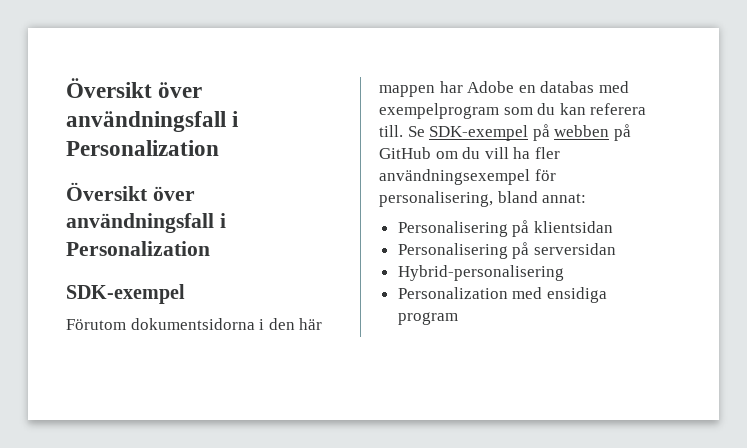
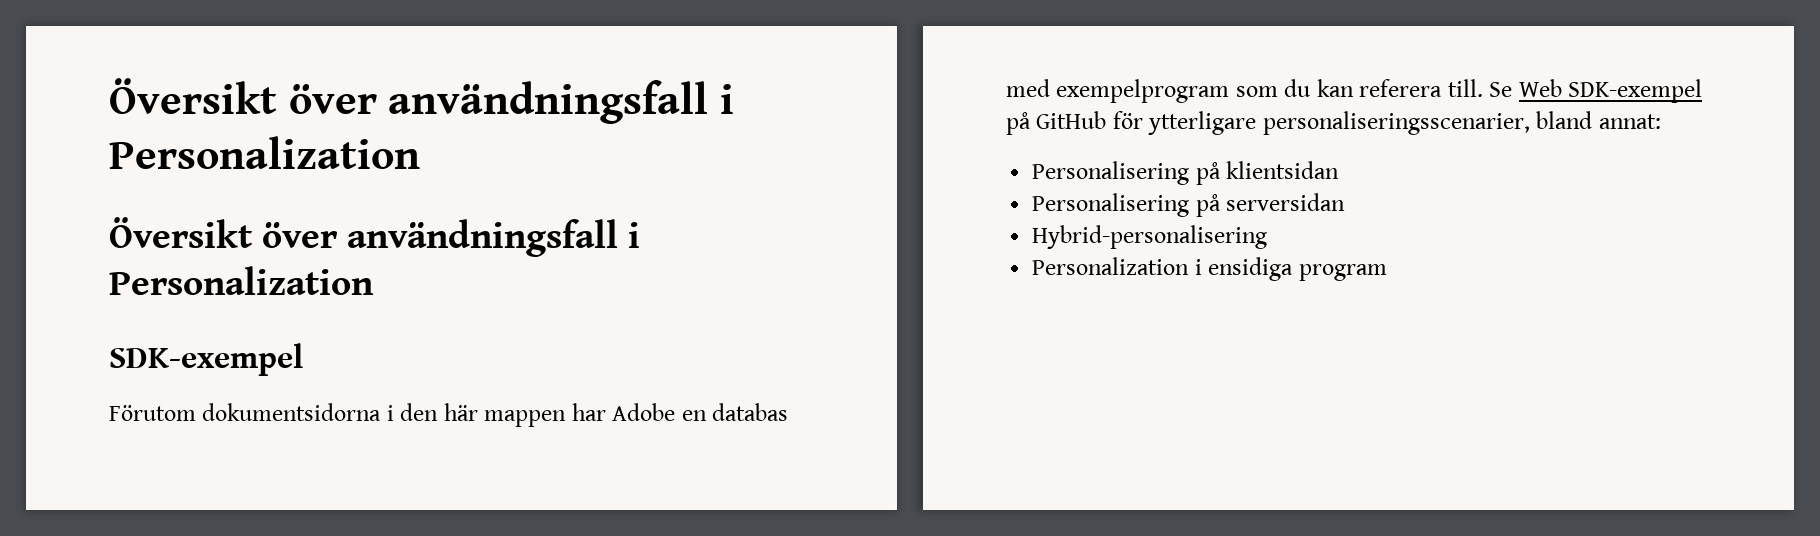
(425, 131) none -> [1518,79,1562,97] Web
[554,124,631,141] [379,147,560,159] [379,169,556,185] [379,191,493,207] webben på GitHub om du vill ha fler användningsexempel för personalisering, -> [1036,111,1530,135] GitHub för ytterligare personaliseringsscenarier,
[512,287,543,299] med -> [1194,259,1202,275] i

